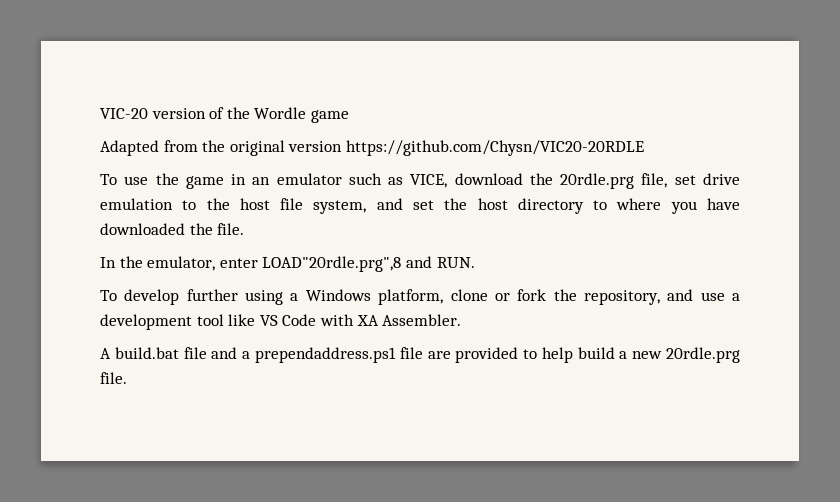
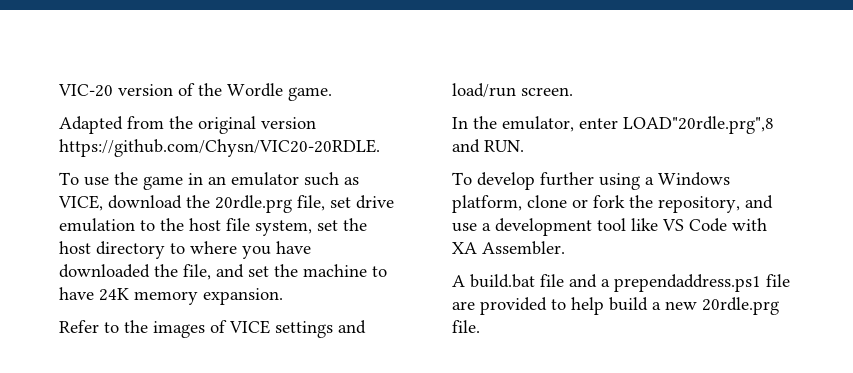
[310,110,349,123] game -> [288,87,332,101] game.
[345,140,644,156] https://github.com/Chysn/VIC20-20RDLE -> [59,139,380,157] https://github.com/Chysn/VIC20-20RDLE.
[376,198,403,210] and -> (312, 228) none
[217,223,245,235] file. -> [183,264,387,280] [59,287,283,305] [59,320,366,338] [452,83,573,98] file, and set the machine to have 24K memory expansion. // Refer to the images of VICE settings and load/run screen.

